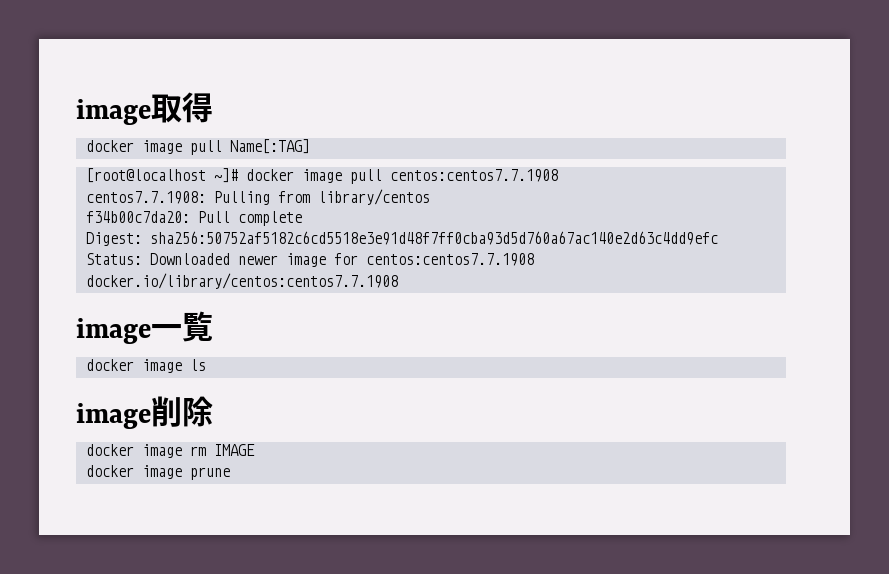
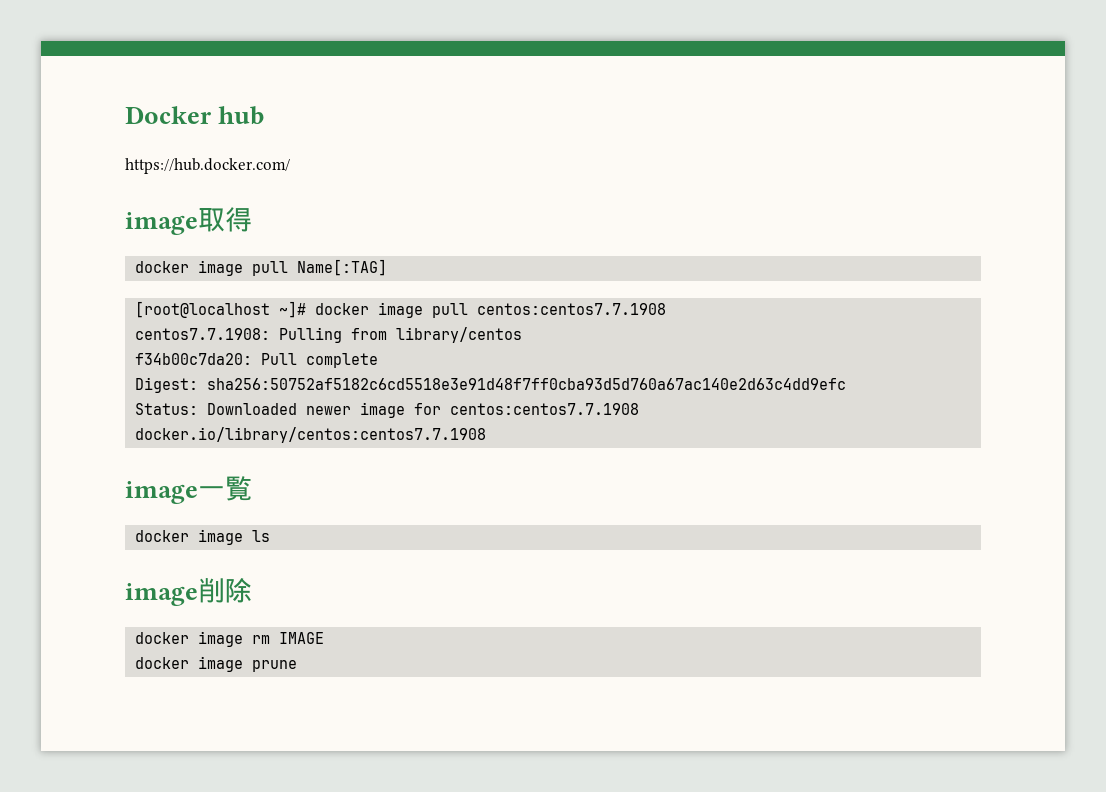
(76, 112) none -> [125,106,265,125] [125,158,290,174] Docker hub // https://hub.docker.com/ //

